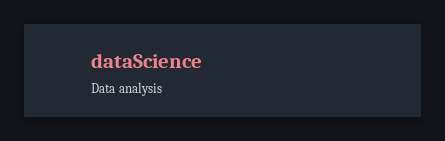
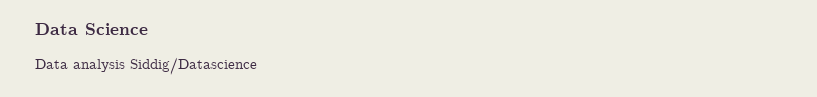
[91,53,202,68] dataScience -> [35,23,148,35] Data Science
(162, 89) none -> [130,57,257,75] Siddig/Datascience

